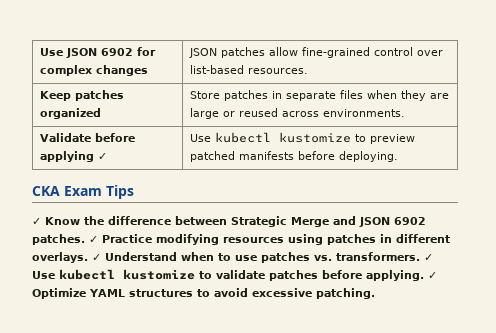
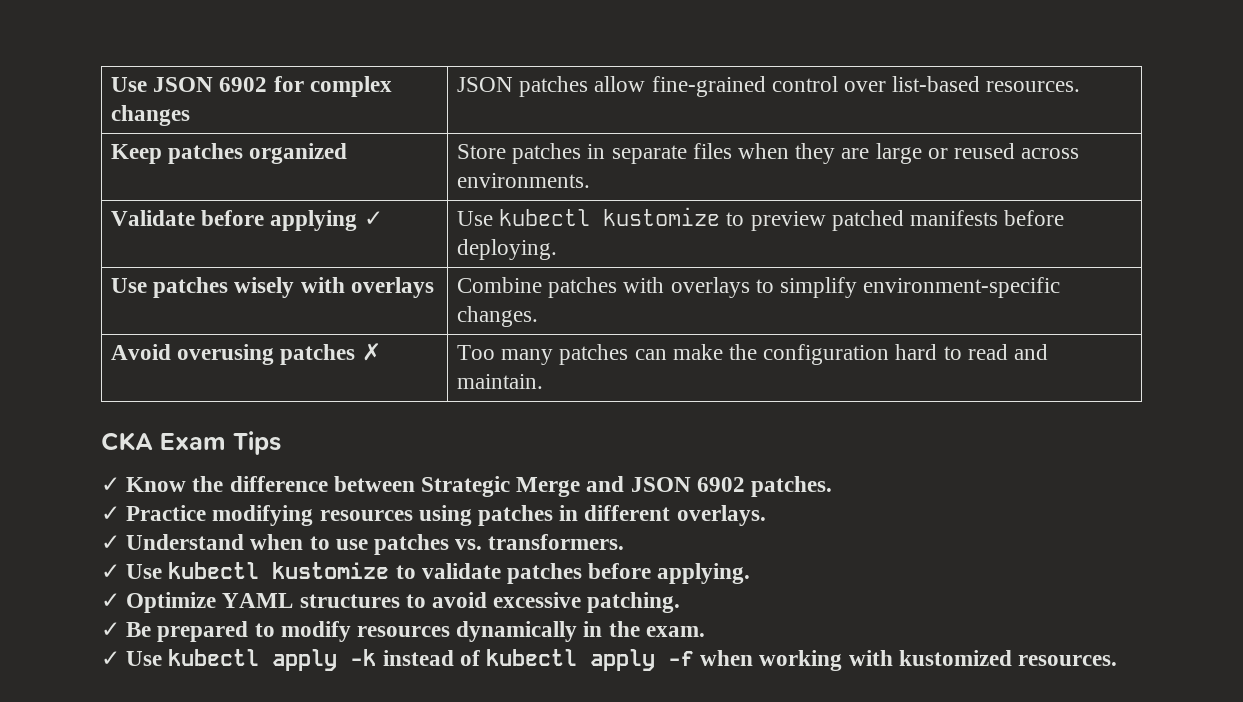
(399, 156) none -> [110,277,434,298] [456,277,1061,298] [456,306,538,327] [110,343,381,365] [456,344,1048,365] [456,374,543,389] // Use patches wisely with overlays | Combine patches with overlays to simplify environment-specific changes. // Avoid overusing patches ✗ | Too many patches can make the configuration hard to read and maintain.
(85, 239) none -> (833, 486) //
(88, 257) none -> (766, 515) //
(420, 256) none -> (625, 542) //
(424, 275) none -> (751, 573) //
(375, 293) none -> [101,621,705,642] [101,649,1118,671] // ✓ Be prepared to modify resources dynamically in the exam. // ✓ Use kubectl apply -k instead of kubectl apply -f when working with kustomized resources.

